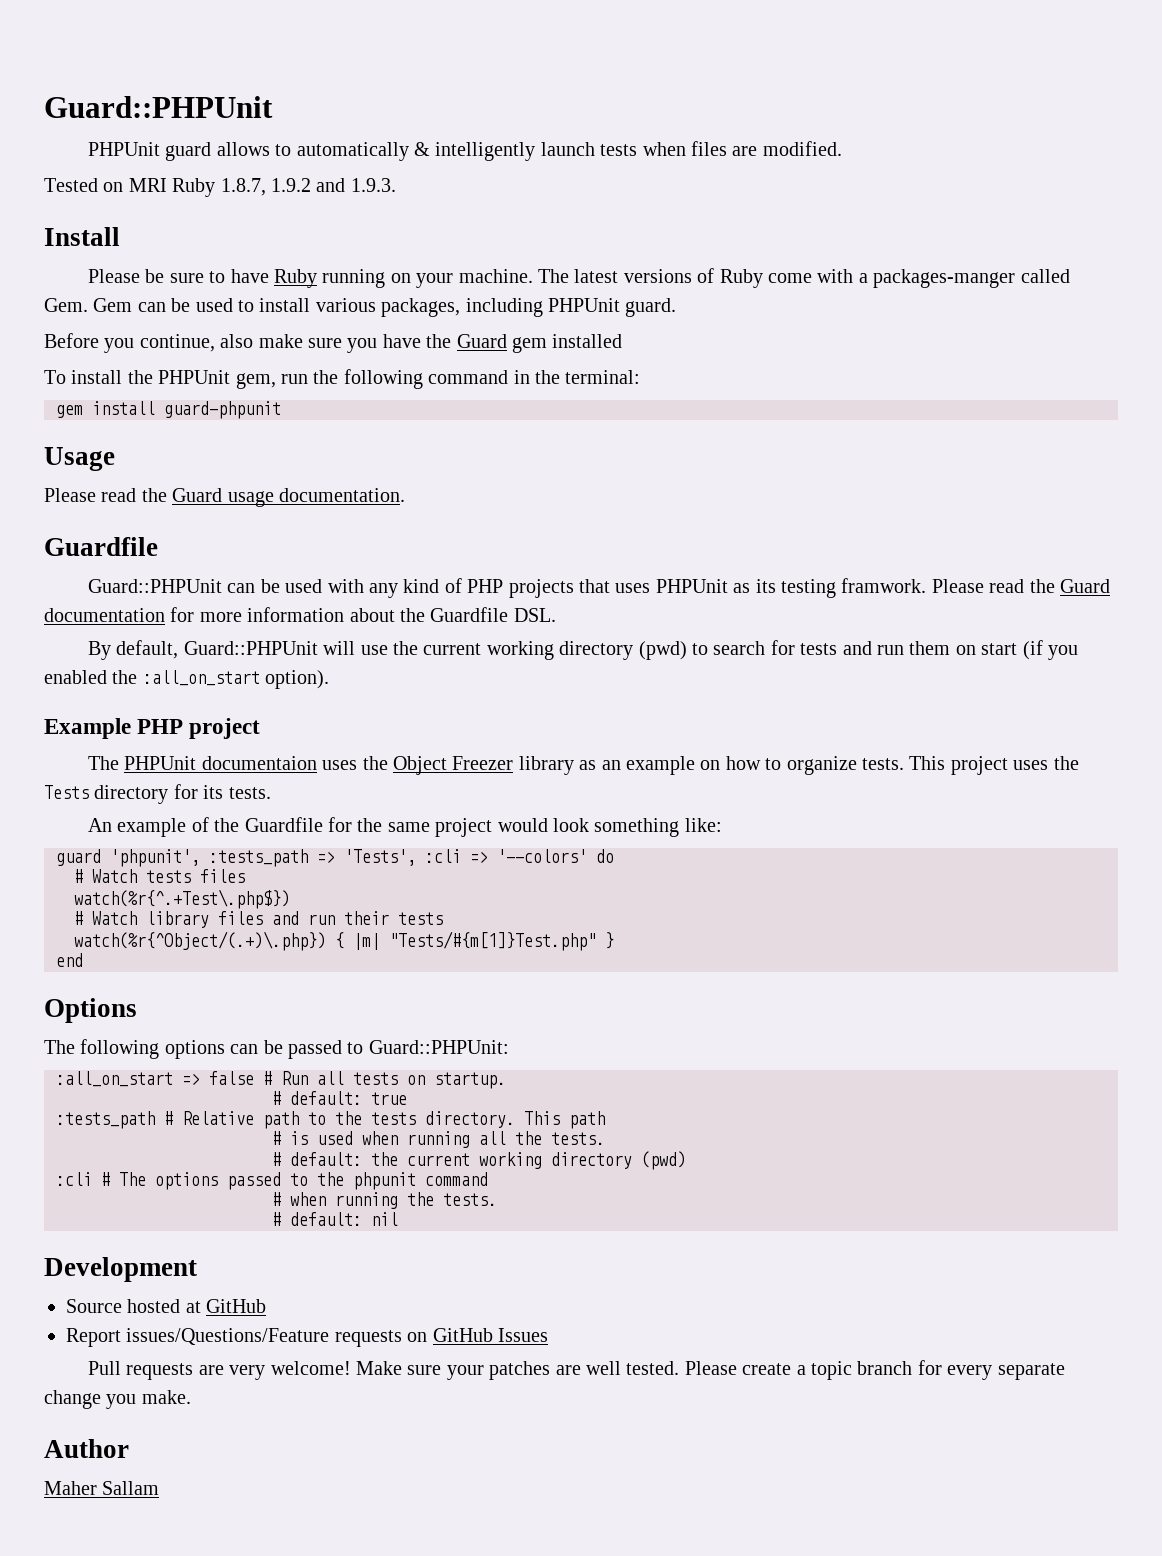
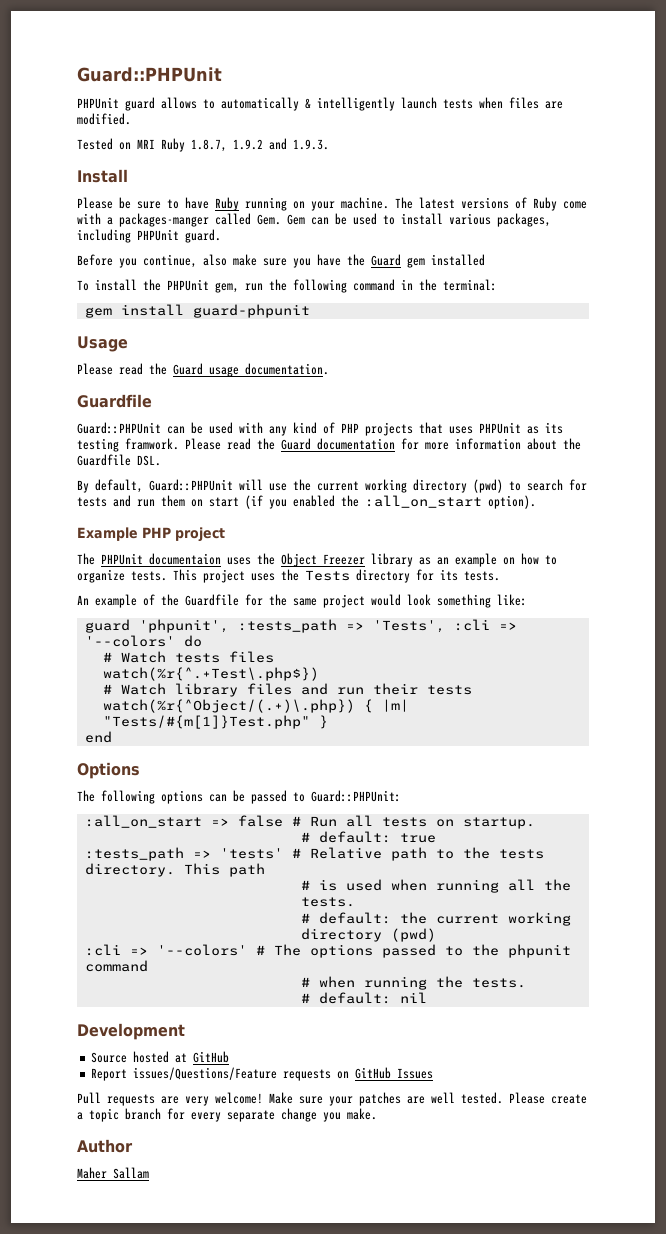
(155, 1120) none -> [192,848,283,859] => 'tests'
(92, 1179) none -> [129,944,247,956] => '--colors'

